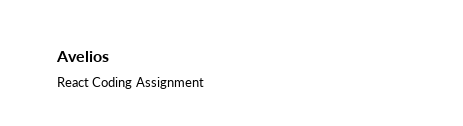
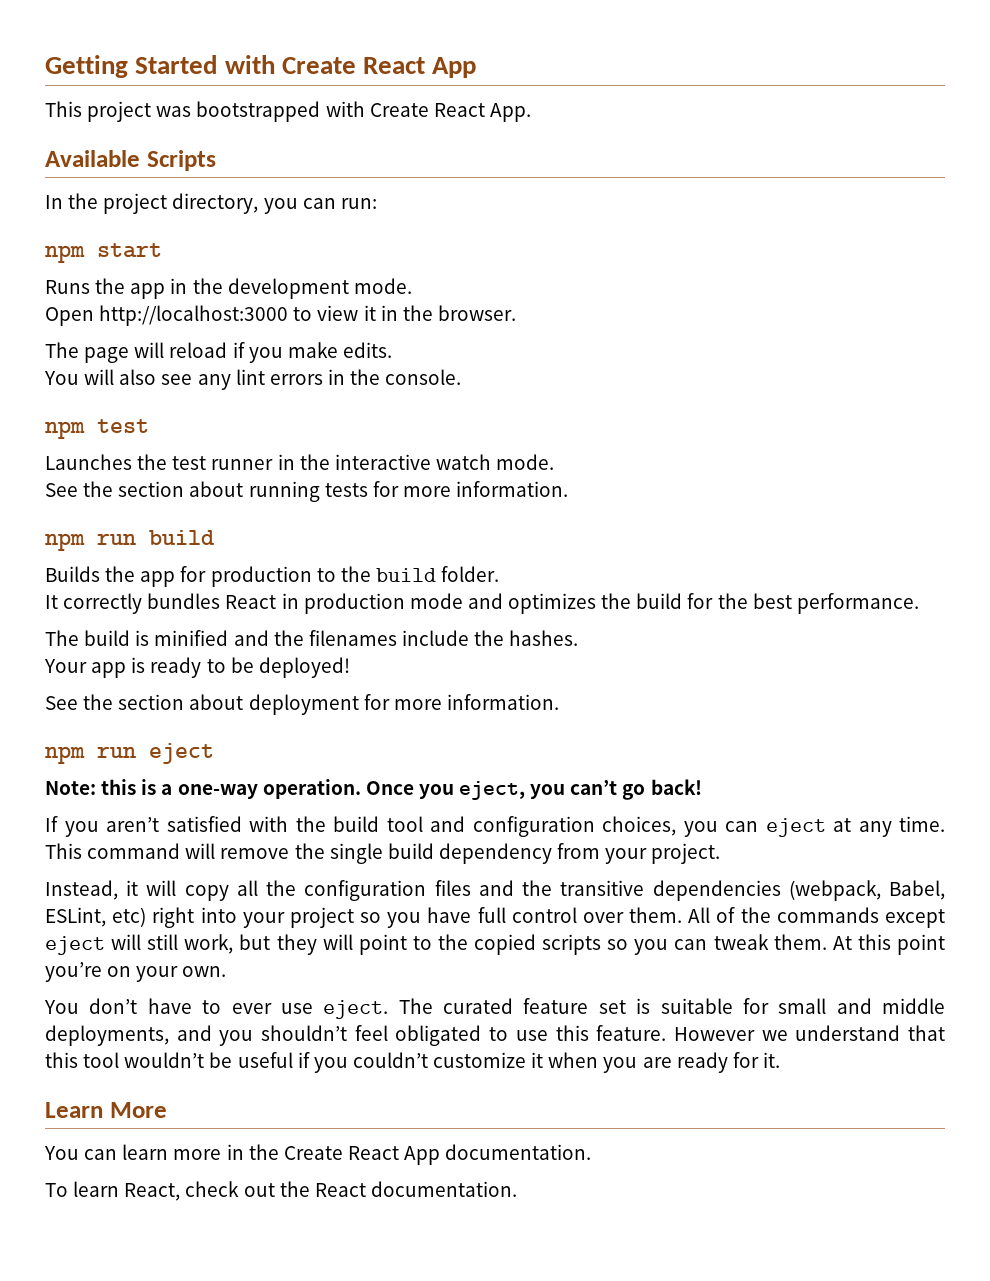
[56,51,109,62] [57,77,204,89] Avelios // React Coding Assignment -> [45,55,477,78] [45,101,531,122] [45,150,216,171] [45,193,377,214] [45,243,162,263] [45,278,412,299] [45,305,516,326] [45,342,392,363] [44,369,462,390] [45,419,149,439] [45,454,555,470] [45,481,569,502] [45,530,215,551] [45,566,500,587] [45,593,919,614] [45,630,579,646] [44,657,350,678] [45,694,559,715] [45,743,214,764] [45,779,702,800] [45,816,945,837] [45,843,721,864] [45,880,945,901] [45,907,945,928] [45,934,945,955] [45,962,227,982] [44,998,945,1019] [45,1025,946,1046] [45,1052,780,1073] [45,1102,167,1118] [44,1144,592,1165] [45,1181,517,1201] Getting Started with Create React App // This project was bootstrapped with Create React App. // Available Scripts // In the project directory, you can run: // npm start // Runs the app in the development mode. // Open http://localhost:3000 to view it in the browser. // The page will reload if you make edits. // You will also see any lint errors in the console. // npm test // Launches the test runner in the interactive watch mode. // See the section about running tests for more information. // npm run build // Builds the app for production to the build folder. // It correctly bundles React in production mode and optimizes the build for the best performance. // The build is minified and the filenames include the hashes. // Your app is ready to be deployed! // See the section about deployment for more information. // npm run eject // Note: this is a one-way operation. Once you eject, you can’t go back! // If you aren’t satisfied with the build tool and configuration choices, you can eject at any time. This command will remove the single build dependency from your project. // Instead, it will copy all the configuration files and the transitive dependencies (webpack, Babel, ESLint, etc) right into your project so you have full control over them. All of the commands except eject will still work, but they will point to the copied scripts so you can tweak them. At this point you’re on your own. // You don’t have to ever use eject. The curated feature set is suitable for small and middle deployments, and you shouldn’t feel obligated to use this feature. However we understand that this tool wouldn’t be useful if you couldn’t customize it when you are ready for it. // Learn More // You can learn more in the Create React App documentation. // To learn React, check out the React documentation.

